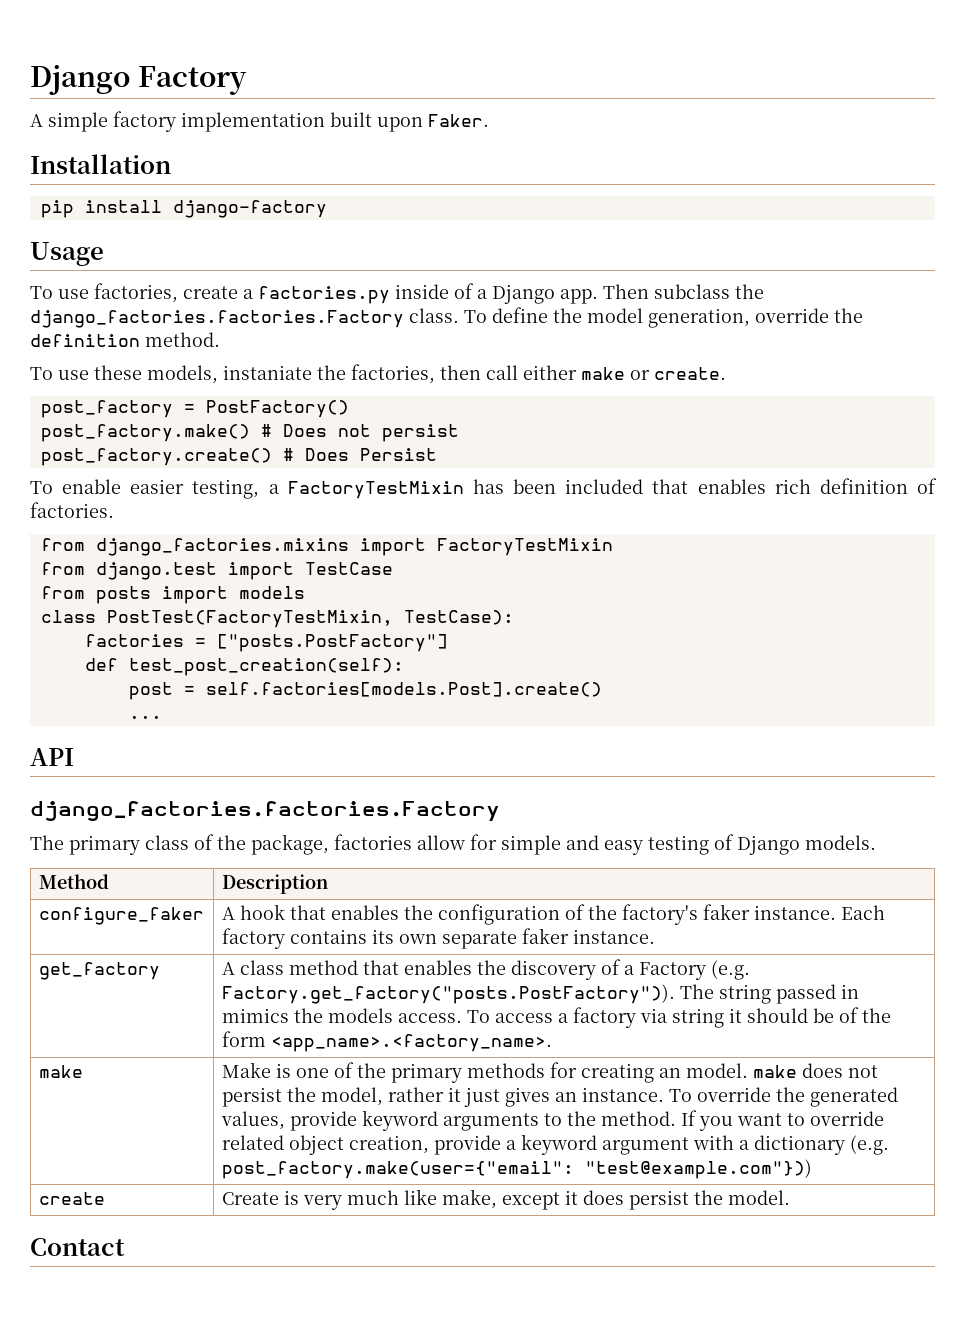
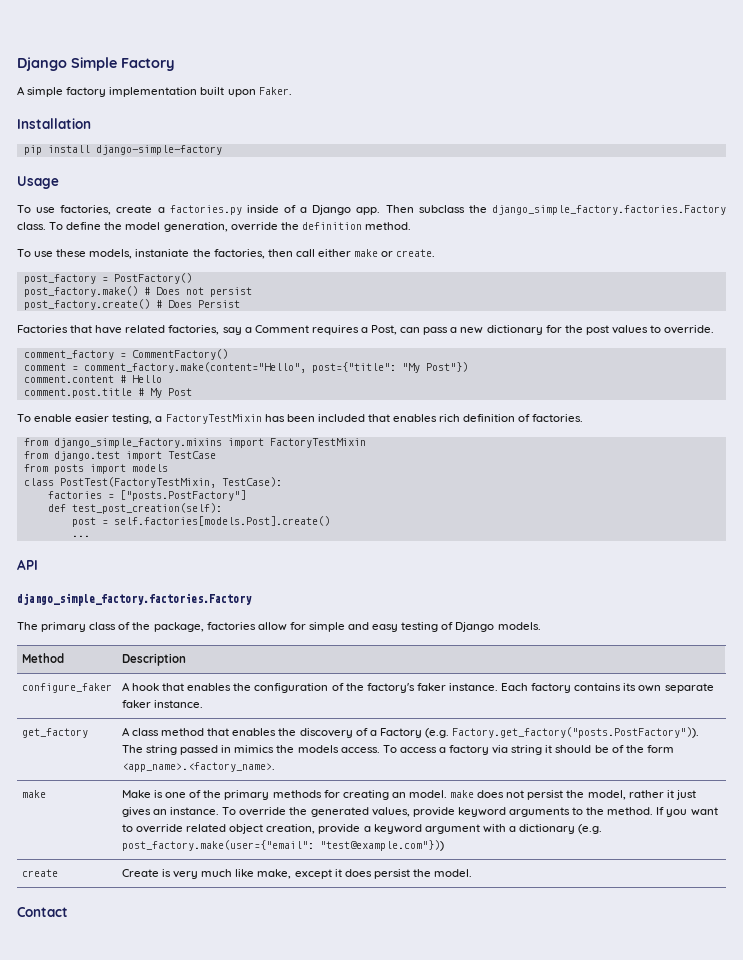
[30,65,130,95] Django -> [17,57,117,71] Django Simple
[172,200,327,218] django-factory -> [95,145,222,155] django-simple-factory
[30,310,404,328] django_factories.factories.Factory -> [492,205,727,215] django_simple_factory.factories.Factory
(437, 454) none -> [17,325,715,335] [23,349,228,360] [23,362,468,373] [23,375,162,383] [23,388,192,398] // Factories that have related factories, say a Comment requires a Post, can pass a new dictionary for the post values to override. // comment_factory = CommentFactory() // comment = comment_factory.make(content="Hello", post={"title": "My Post"}) // comment.content # Hello // comment.post.title # My Post
[95,538,349,556] django_factories.mixins -> [53,438,222,448] django_simple_factory.mixins
[30,801,500,822] django_factories.factories.Factory -> [17,593,252,606] django_simple_factory.factories.Factory

